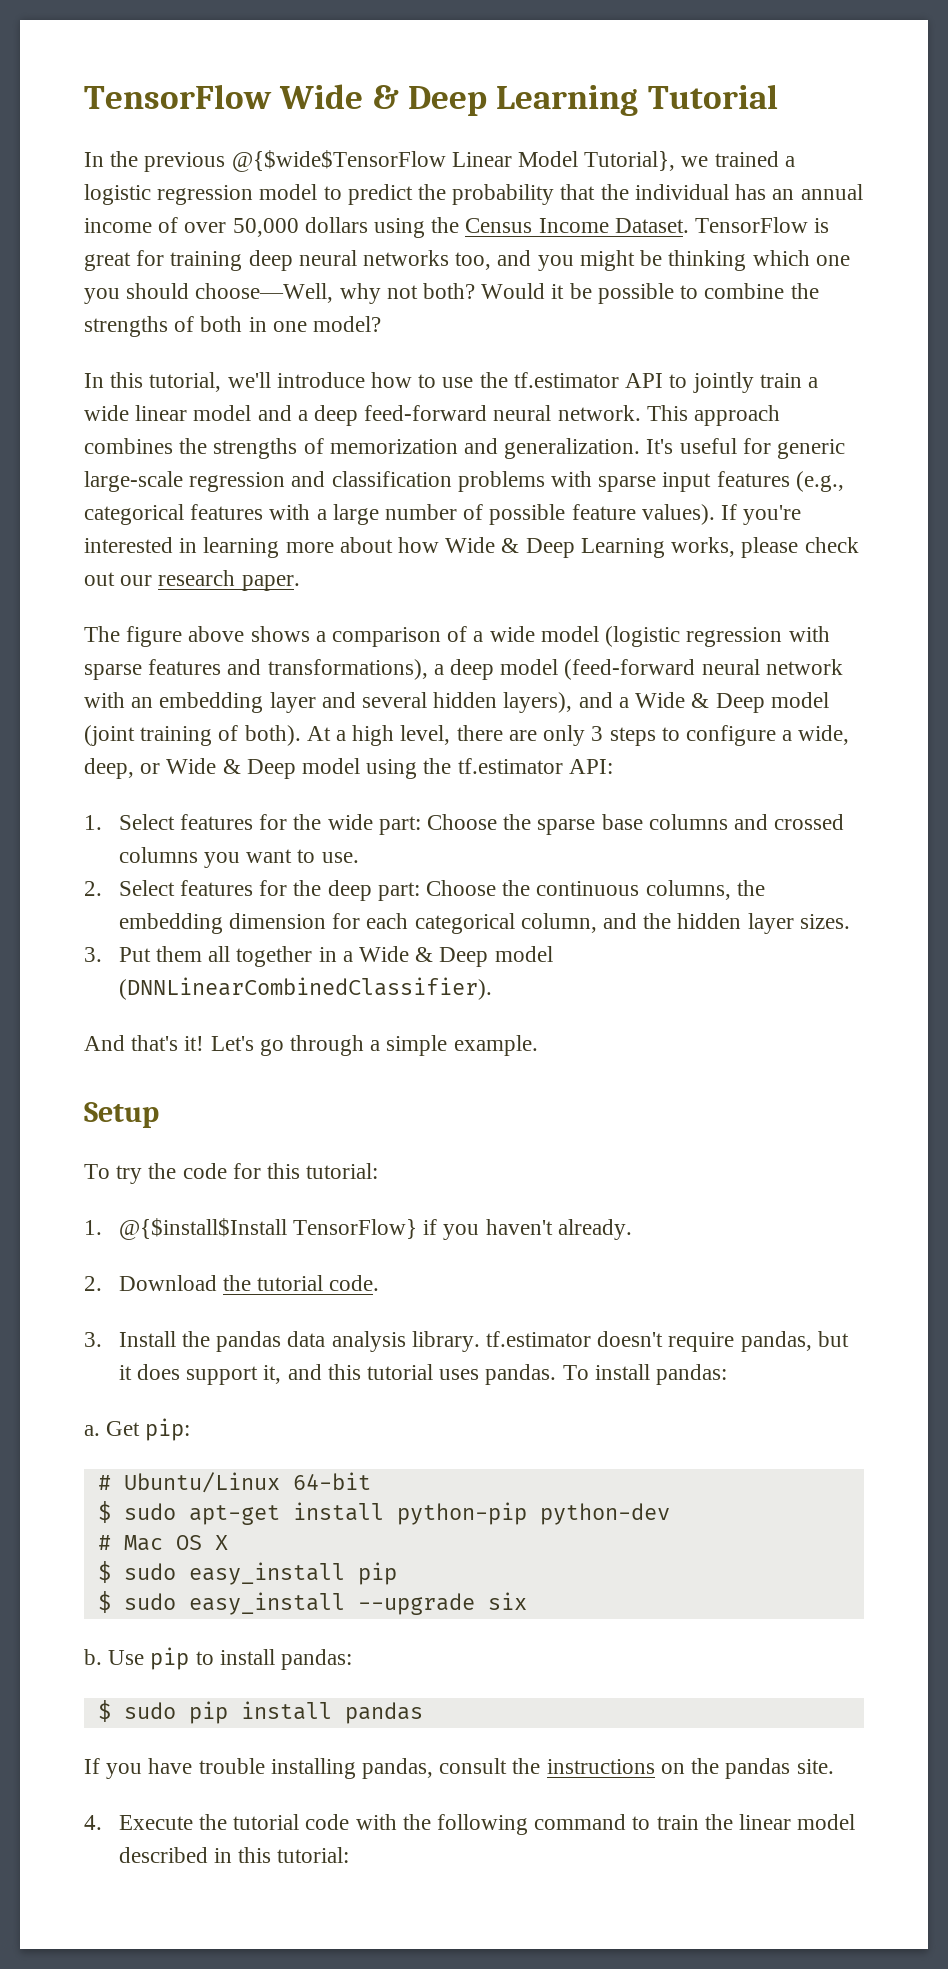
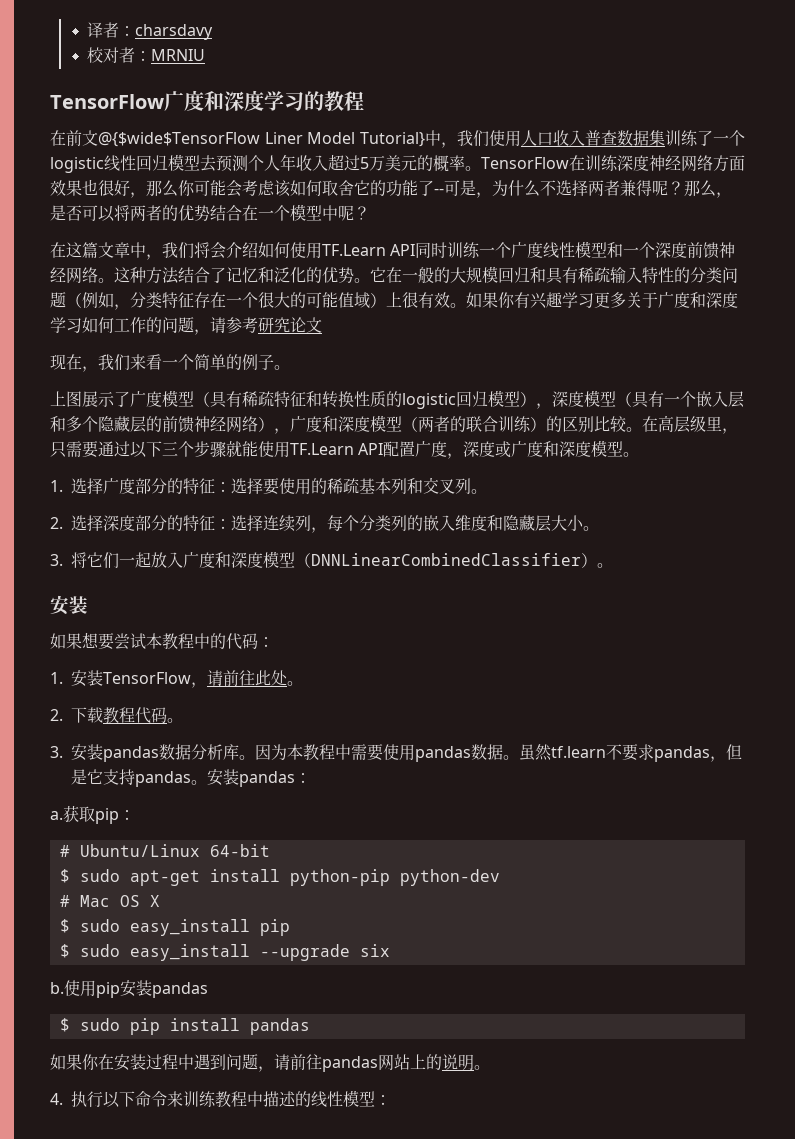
[84,84,778,116] [84,150,795,172] [84,184,863,205] [84,217,830,238] [84,250,850,271] [84,283,819,304] [84,316,382,337] [84,372,818,393] [84,405,781,426] [84,438,846,459] [84,471,844,492] [84,504,802,525] [84,537,859,558] [84,570,300,591] [84,626,830,647] [84,659,843,680] [84,692,829,713] [84,725,850,746] [84,758,613,779] [84,814,845,835] [118,847,359,868] [84,880,765,901] [118,913,850,934] [84,946,553,967] [118,977,492,1000] [84,1035,538,1056] [84,1102,159,1128] [84,1163,379,1184] [84,1218,632,1240] [84,1275,380,1291] [84,1331,849,1352] [118,1364,728,1385] TensorFlow Wide & Deep Learning Tutorial // In the previous @{$wide$TensorFlow Linear Model Tutorial}, we trained a logistic regression model to predict the probability that the individual has an annual income of over 50,000 dollars using the Census Income Dataset. TensorFlow is great for training deep neural networks too, and you might be thinking which one you should choose—Well, why not both? Would it be possible to combine the strengths of both in one model? // In this tutorial, we'll introduce how to use the tf.estimator API to jointly train a wide linear model and a deep feed-forward neural network. This approach combines the strengths of memorization and generalization. It's useful for generic large-scale regression and classification problems with sparse input features (e.g., categorical features with a large number of possible feature values). If you're interested in learning more about how Wide & Deep Learning works, please check out our research paper. // The figure above shows a comparison of a wide model (logistic regression with sparse features and transformations), a deep model (feed-forward neural network with an embedding layer and several hidden layers), and a Wide & Deep model (joint training of both). At a high level, there are only 3 steps to configure a wide, deep, or Wide & Deep model using the tf.estimator API: // 1. Select features for the wide part: Choose the sparse base columns and crossed columns you want to use. // 2. Select features for the deep part: Choose the continuous columns, the embedding dimension for each categorical column, and the hidden layer sizes. // 3. Put them all together in a Wide & Deep model (DNNLinearCombinedClassifier). // And that's it! Let's go through a simple example. // Setup // To try the code for this tutorial: // 1. @{$install$Install TensorFlow} if you haven't already. // 2. Download the tutorial code. // 3. Install the pandas data analysis library. tf.estimator doesn't require pandas, but it does support it, and this tutorial uses pandas. To install pandas: -> [87,22,214,40] [87,47,206,63] [50,90,364,111] [50,130,745,148] [50,154,745,173] [50,179,732,198] [50,204,370,222] [50,241,736,260] [50,266,738,284] [50,292,738,310] [50,317,322,335] [50,354,290,372] [50,390,744,409] [50,415,738,434] [50,440,640,459] [50,477,487,495] [50,515,599,533] [50,551,613,569] [50,595,88,615] [50,632,274,650] [50,670,303,688] [50,707,183,724] [50,744,742,762] [71,769,311,787] 译者：charsdavy // 校对者：MRNIU // TensorFlow广度和深度学习的教程 // 在前文@{$wide$TensorFlow Liner Model Tutorial}中，我们使用人口收入普查数据集训练了一个logistic线性回归模型去预测个人年收入超过5万美元的概率。TensorFlow在训练深度神经网络方面效果也很好，那么你可能会考虑该如何取舍它的功能了--可是，为什么不选择两者兼得呢？那么，是否可以将两者的优势结合在一个模型中呢？ // 在这篇文章中，我们将会介绍如何使用TF.Learn API同时训练一个广度线性模型和一个深度前馈神经网络。这种方法结合了记忆和泛化的优势。它在一般的大规模回归和具有稀疏输入特性的分类问题（例如，分类特征存在一个很大的可能值域）上很有效。如果你有兴趣学习更多关于广度和深度学习如何工作的问题，请参考研究论文 // 现在，我们来看一个简单的例子。 // 上图展示了广度模型（具有稀疏特征和转换性质的logistic回归模型），深度模型（具有一个嵌入层和多个隐藏层的前馈神经网络），广度和深度模型（两者的联合训练）的区别比较。在高层级里，只需要通过以下三个步骤就能使用TF.Learn API配置广度，深度或广度和深度模型。 // 1.选择广度部分的特征：选择要使用的稀疏基本列和交叉列。 // 2.选择深度部分的特征：选择连续列，每个分类列的嵌入维度和隐藏层大小。 // 3.将它们一起放入广度和深度模型（DNNLinearCombinedClassifier）。 // 安装 // 如果想要尝试本教程中的代码： // 1.安装TensorFlow，请前往此处。 // 2.下载教程代码。 // 3.安装pandas数据分析库。因为本教程中需要使用pandas数据。虽然tf.learn不要求pandas，但是它支持pandas。安装pandas：
[106,1418,191,1441] Get pip: -> [63,805,135,824] 获取pip：
[108,1647,353,1670] Use pip to install pandas: -> [64,980,208,998] 使用pip安装pandas
[84,1758,834,1779] [84,1814,856,1835] [118,1847,350,1863] If you have trouble installing pandas, consult the instructions on the pandas site. // 4. Execute the tutorial code with the following command to train the linear model described in this tutorial: -> [50,1054,490,1072] [50,1090,391,1108] 如果你在安装过程中遇到问题，请前往pandas网站上的说明。 // 4.执行以下命令来训练教程中描述的线性模型：

